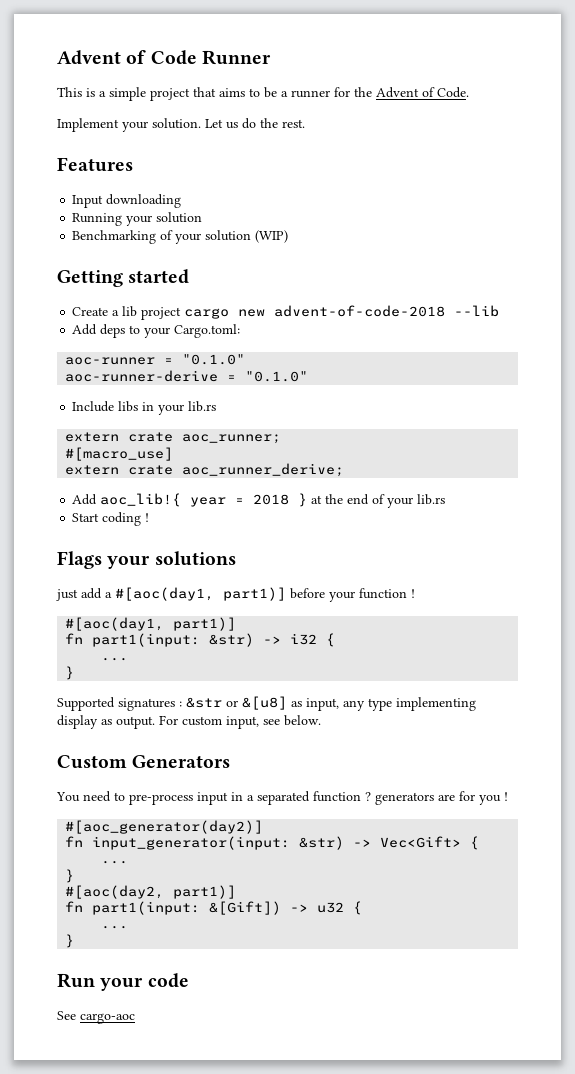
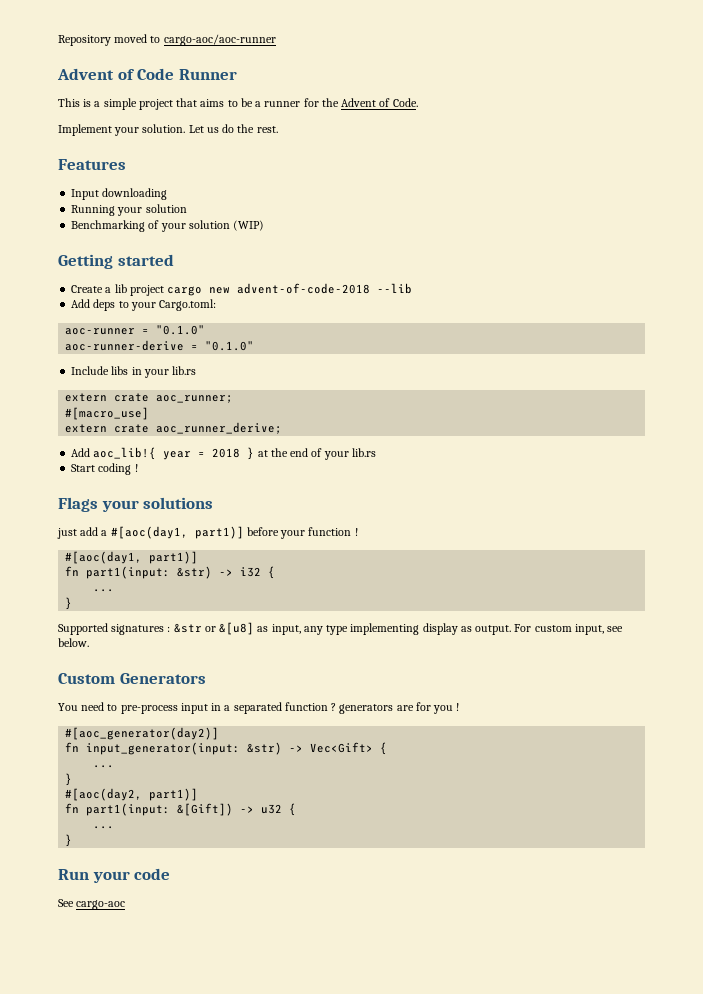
(57, 57) none -> [58,34,276,46] Repository moved to cargo-aoc/aoc-runner //

